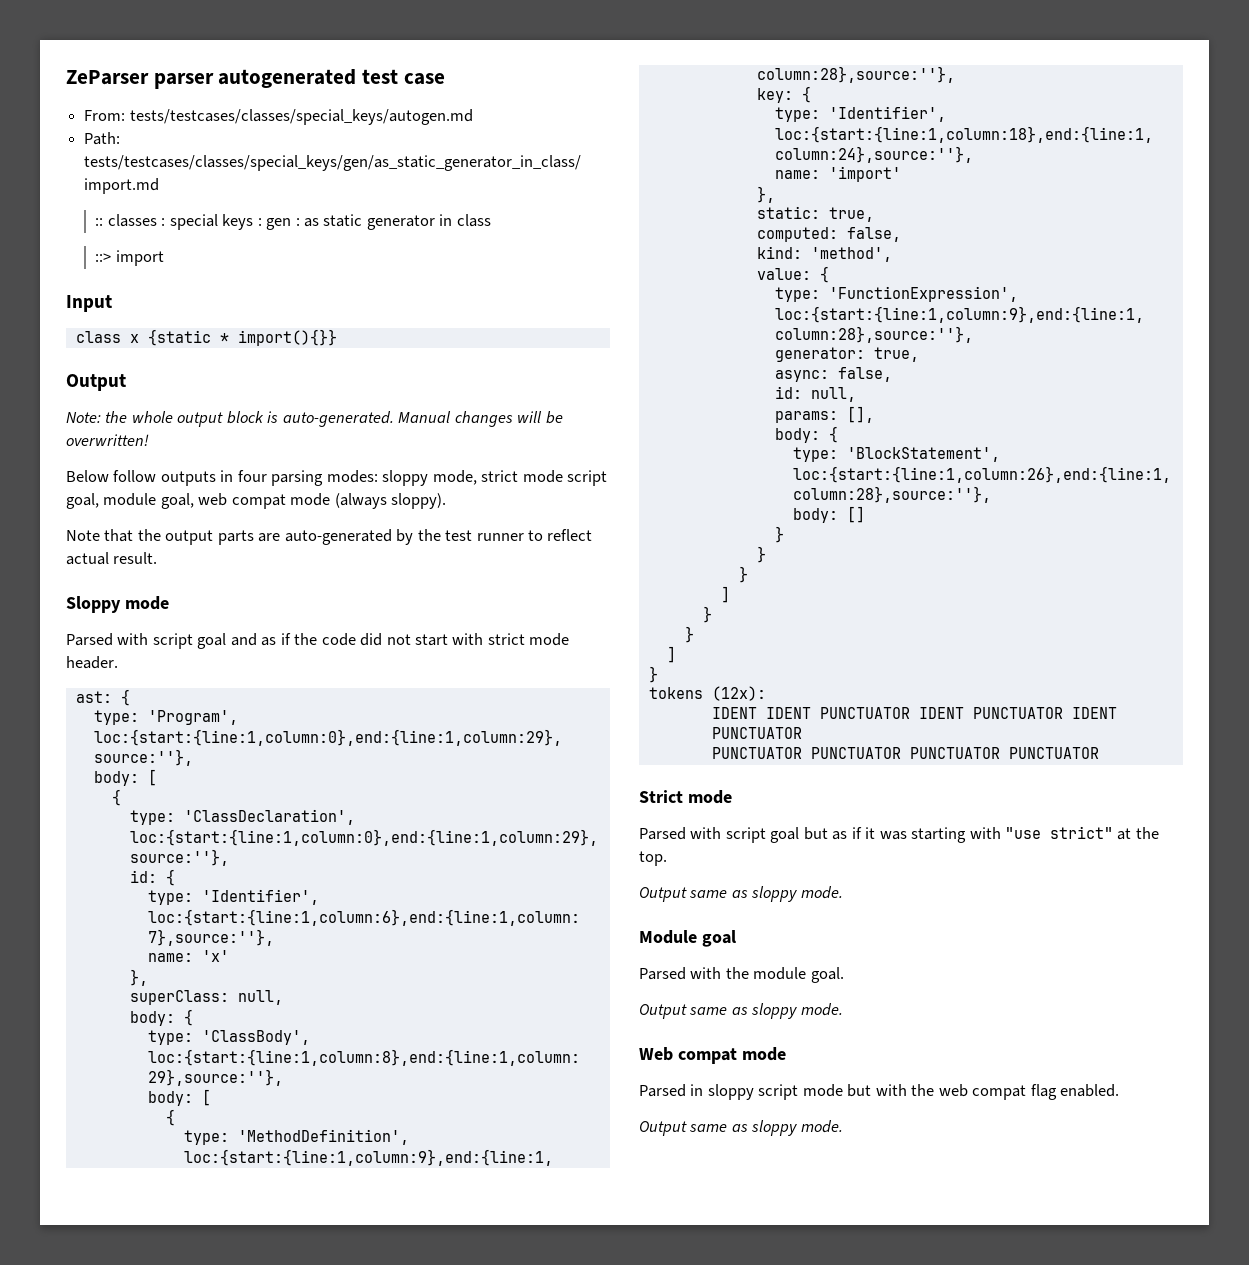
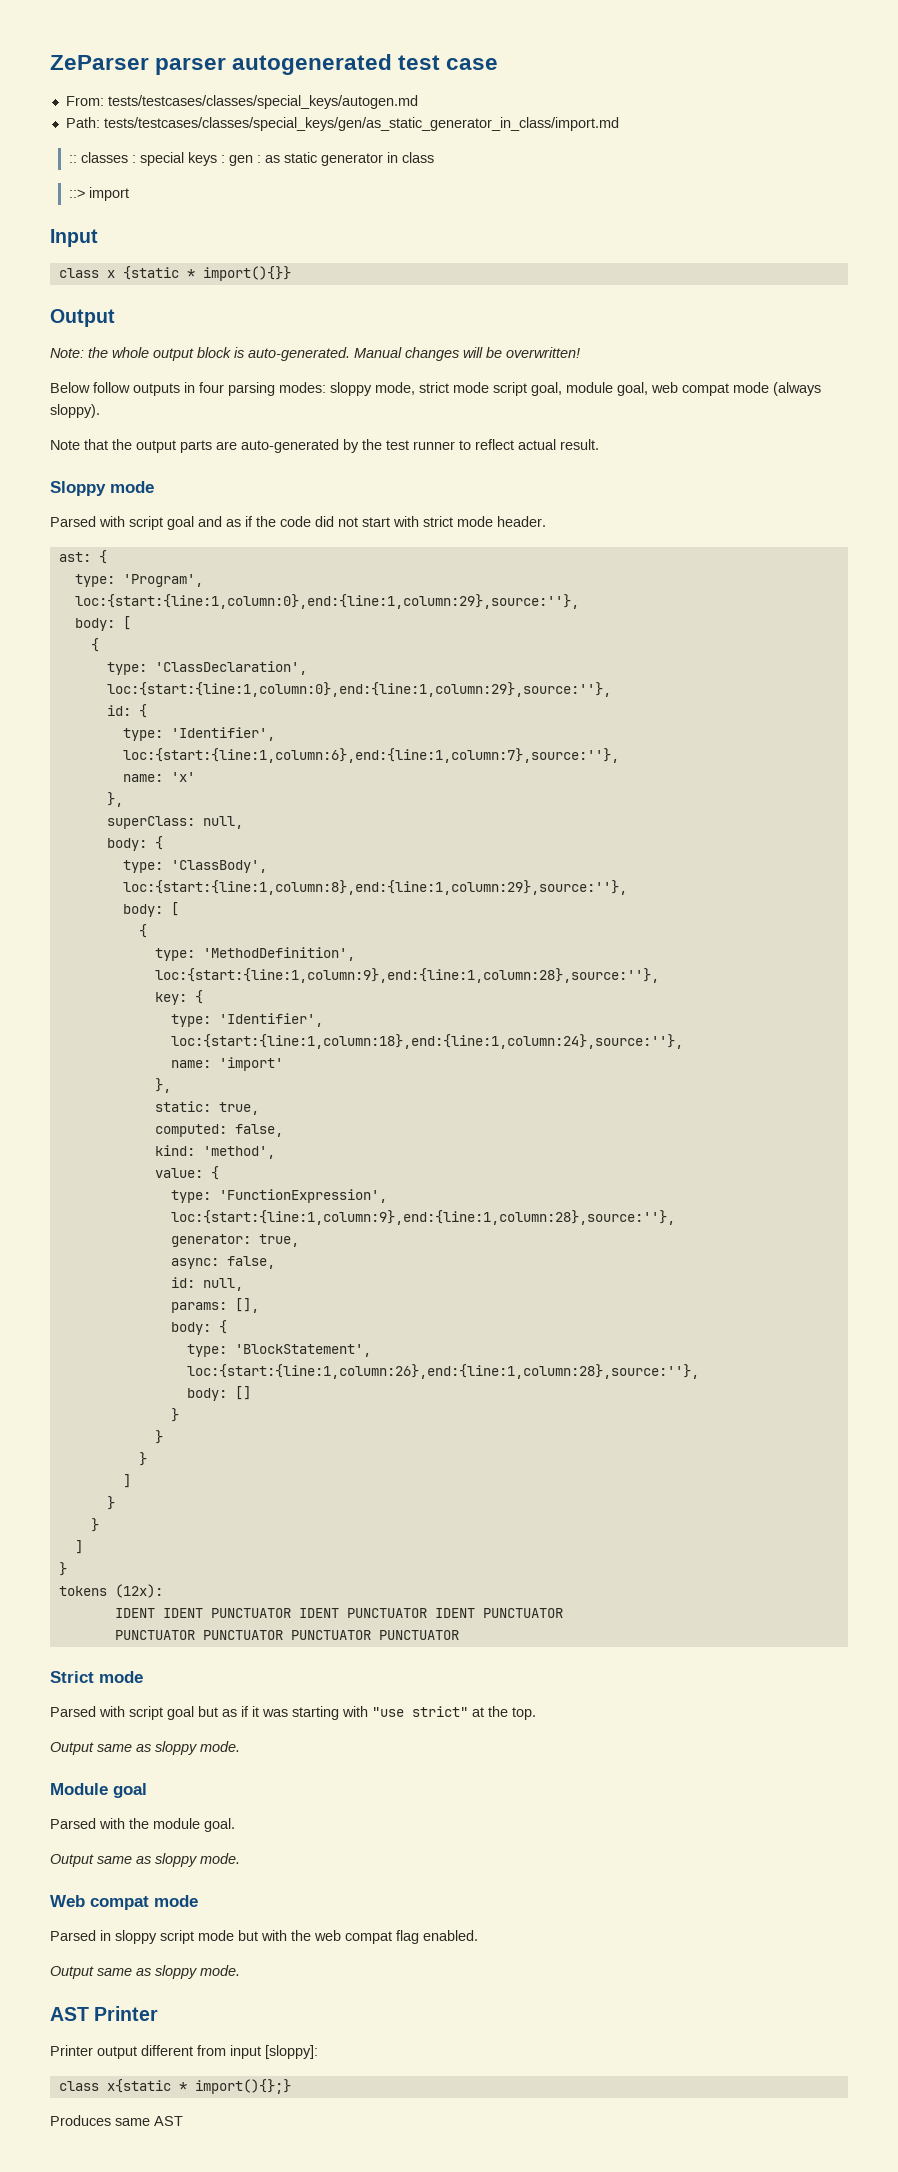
(843, 1126) none -> [50,2006,159,2021] [50,2045,318,2059] [58,2079,291,2094] [50,2115,183,2126] // AST Printer // Printer output different from input [sloppy]: // class x{static * import(){};} // Produces same AST

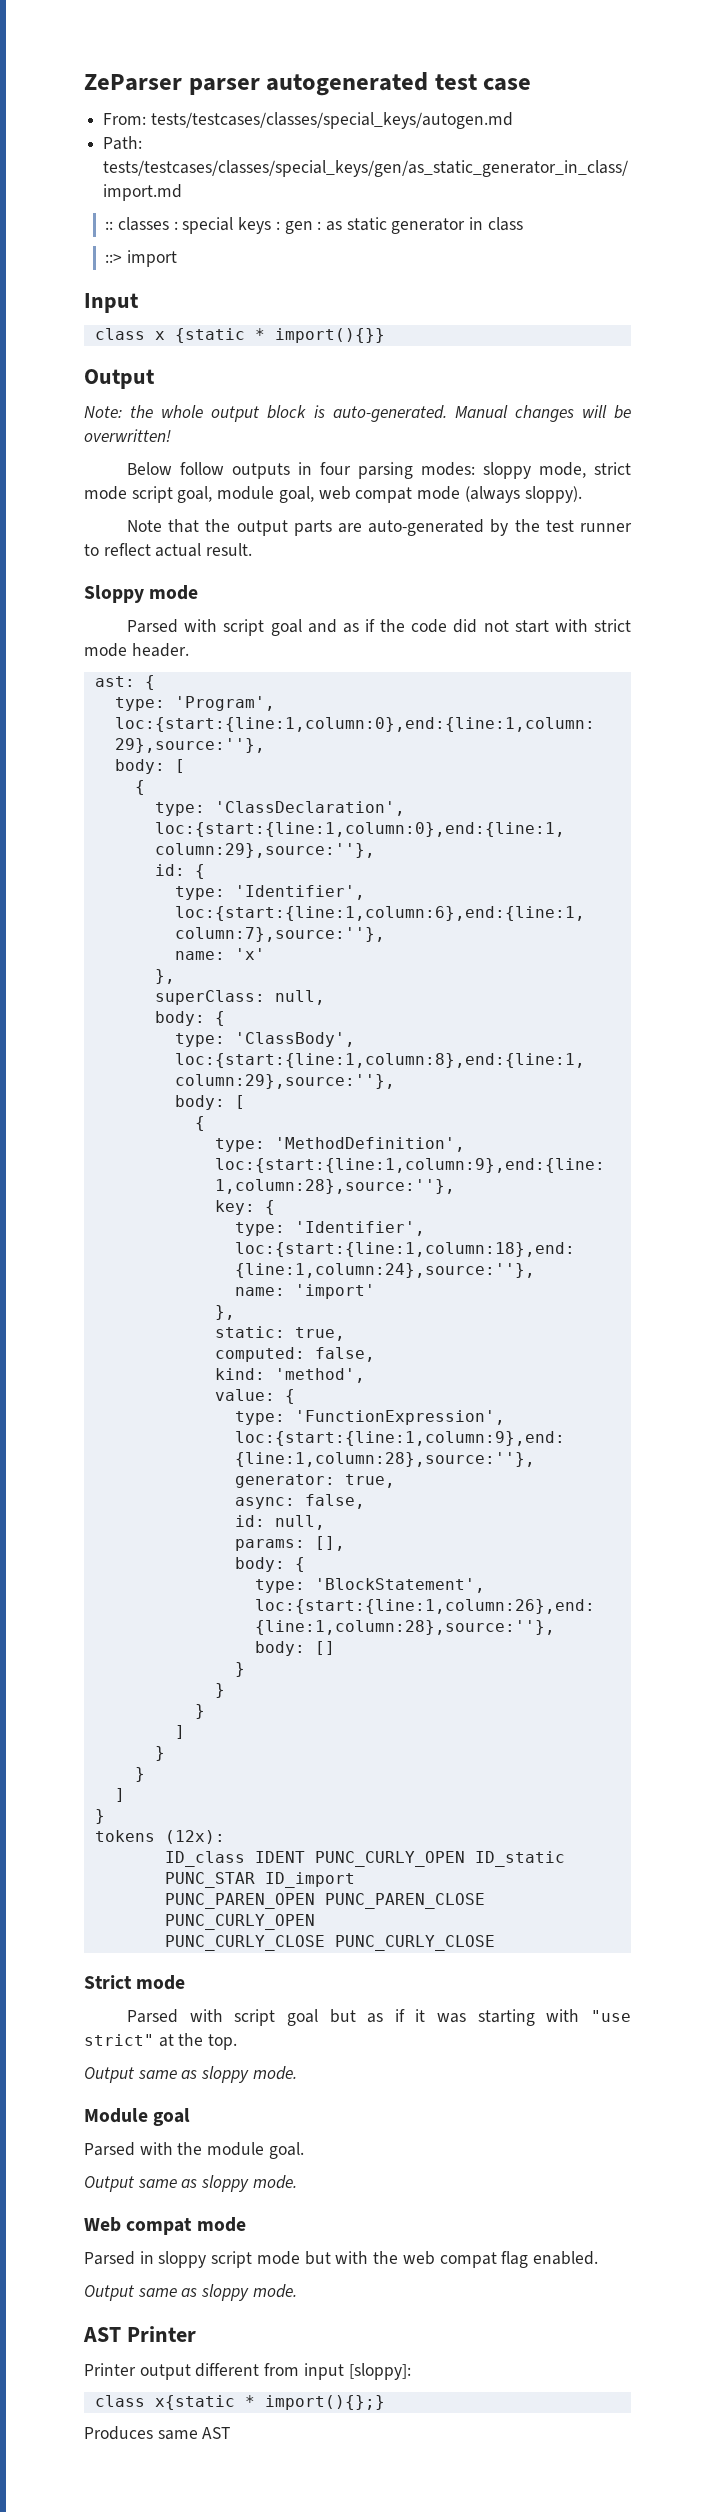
[114,1608,563,1618] [114,1630,459,1640] IDENT IDENT PUNCTUATOR IDENT PUNCTUATOR IDENT PUNCTUATOR // PUNCTUATOR PUNCTUATOR PUNCTUATOR PUNCTUATOR -> [164,1851,565,1867] [164,1872,355,1888] [164,1893,485,1909] [164,1914,315,1930] [164,1935,495,1951] ID_class IDENT PUNC_CURLY_OPEN ID_static PUNC_STAR ID_import // PUNC_PAREN_OPEN PUNC_PAREN_CLOSE PUNC_CURLY_OPEN // PUNC_CURLY_CLOSE PUNC_CURLY_CLOSE

